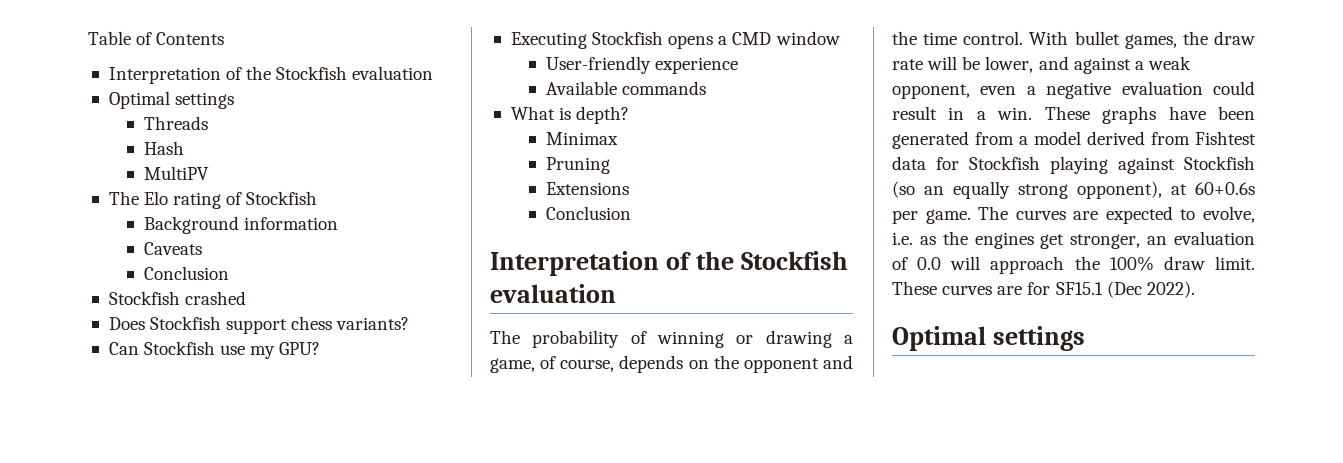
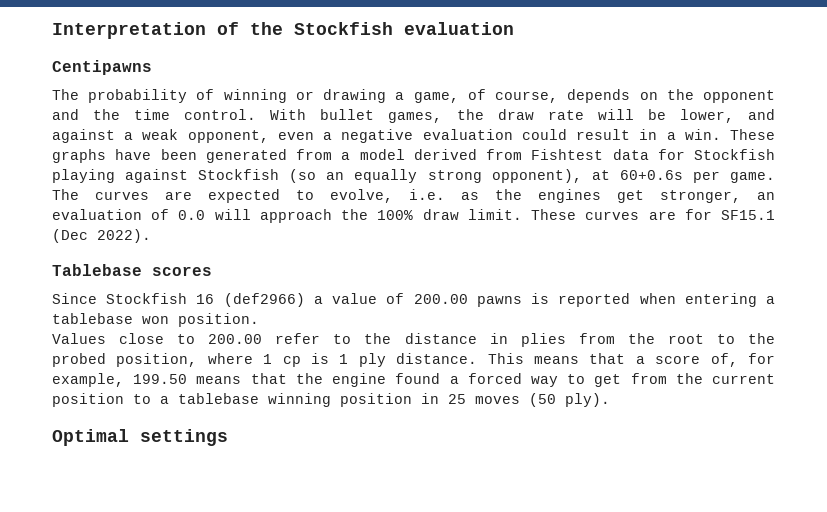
[88,31,225,45] [108,66,434,84] [108,91,235,109] [144,116,209,130] [144,141,185,155] [144,166,210,180] [108,191,318,209] [144,216,339,234] [144,242,203,255] [144,266,230,280] [108,291,247,305] [108,316,410,334] [108,341,321,359] [510,31,840,49] [546,56,739,74] [546,81,707,95] [510,106,630,124] [546,132,619,145] [546,157,611,174] [546,182,630,195] [546,206,632,220] [490,251,848,276] [490,284,616,303] Table of Contents // Interpretation of the Stockfish evaluation // Optimal settings // Threads // Hash // MultiPV // The Elo rating of Stockfish // Background information // Caveats // Conclusion // Stockfish crashed // Does Stockfish support chess variants? // Can Stockfish use my GPU? // Executing Stockfish opens a CMD window // User-friendly experience // Available commands // What is depth? // Minimax // Pruning // Extensions // Conclusion // Interpretation of the Stockfish evaluation -> [52,22,514,39] [52,60,152,75] Interpretation of the Stockfish evaluation // Centipawns
(1195, 289) none -> [52,264,212,276] [52,293,776,307] [52,313,259,327] [52,333,775,347] [52,353,775,367] [52,373,775,387] [52,393,610,407] // Tablebase scores // Since Stockfish 16 (def2966) a value of 200.00 pawns is reported when entering a tablebase won position. // Values close to 200.00 refer to the distance in plies from the root to the probed position, where 1 cp is 1 ply distance. This means that a score of, for example, 199.50 means that the engine found a forced way to get from the current position to a tablebase winning position in 25 moves (50 ply).

